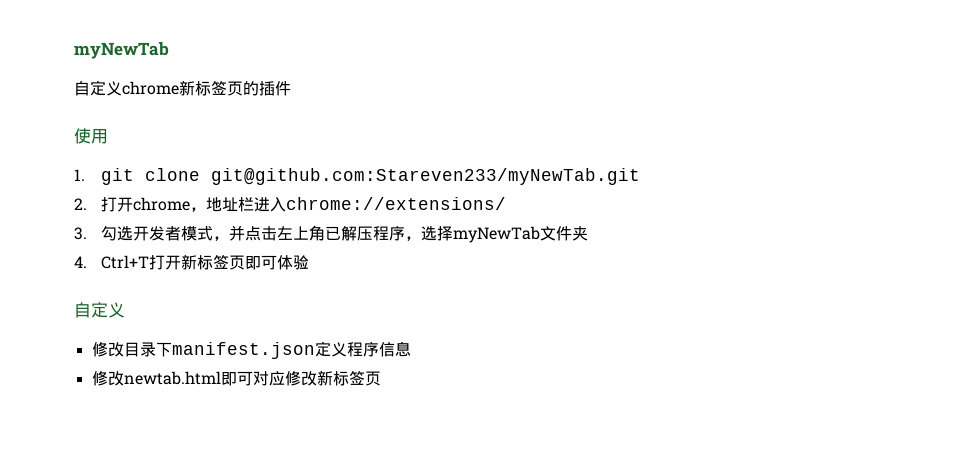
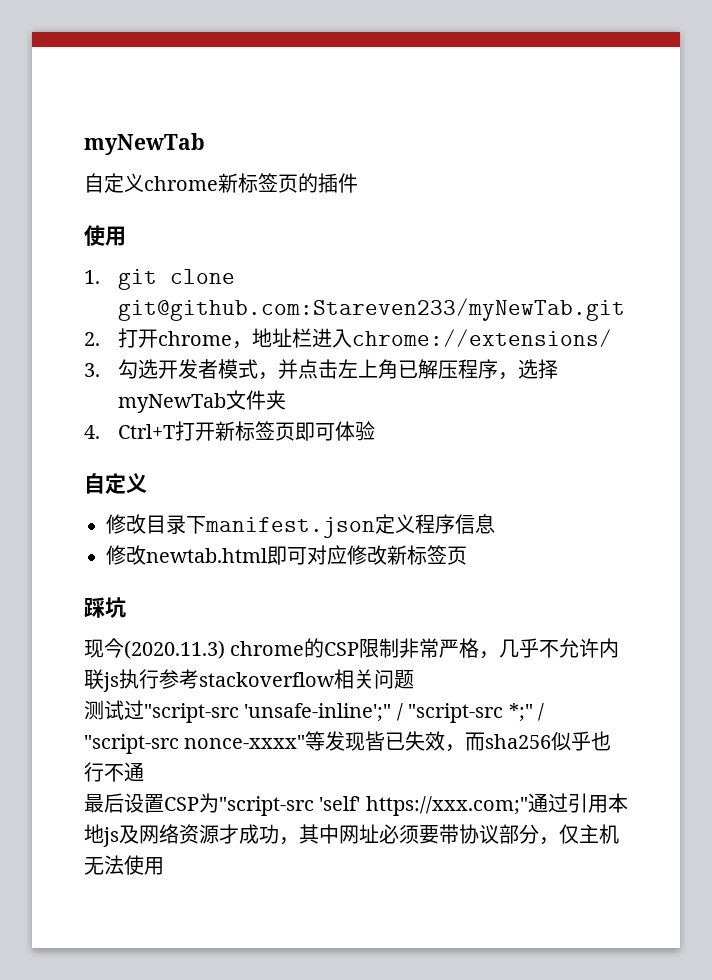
(381, 378) none -> [84,597,126,618] [84,638,620,659] [84,669,414,692] [84,700,544,723] [84,731,612,754] [84,762,144,782] [84,793,628,816] [84,824,619,847] [84,855,164,875] // 踩坑 // 现今(2020.11.3) chrome的CSP限制非常严格，几乎不允许内联js执行参考stackoverflow相关问题 // 测试过"script-src 'unsafe-inline';" / "script-src *;" / "script-src nonce-xxxx"等发现皆已失效，而sha256似乎也行不通 // 最后设置CSP为"script-src 'self' https://xxx.com;"通过引用本地js及网络资源才成功，其中网址必须要带协议部分，仅主机无法使用

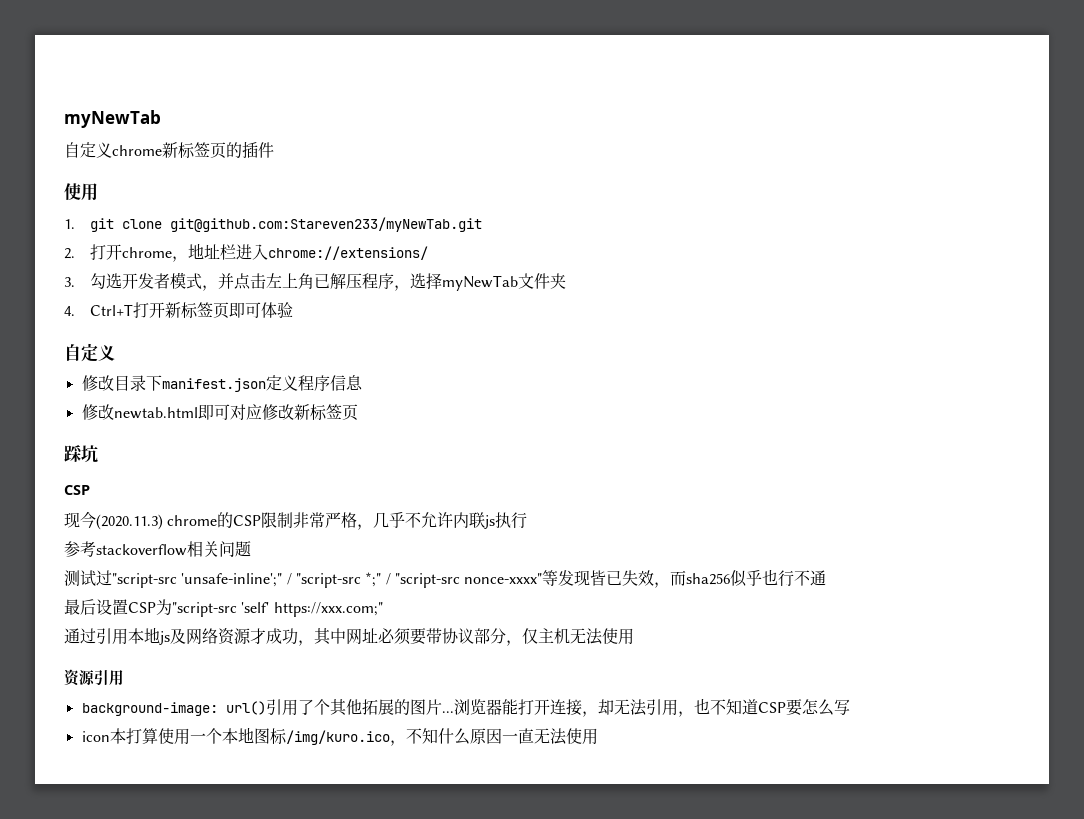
(126, 607) none -> [64,485,90,495] // CSP
(159, 679) none -> (528, 520) //
(528, 806) none -> (383, 609) //
(164, 866) none -> [64,669,124,686] [81,698,850,717] [81,727,598,746] // 资源引用 // background-image: url()引用了个其他拓展的图片...浏览器能打开连接，却无法引用，也不知道CSP要怎么写 // icon本打算使用一个本地图标/img/kuro.ico，不知什么原因一直无法使用

